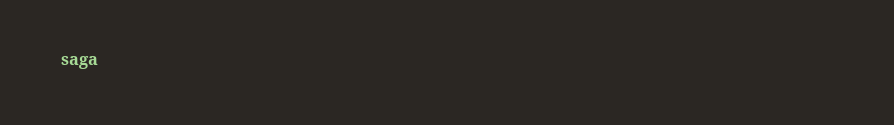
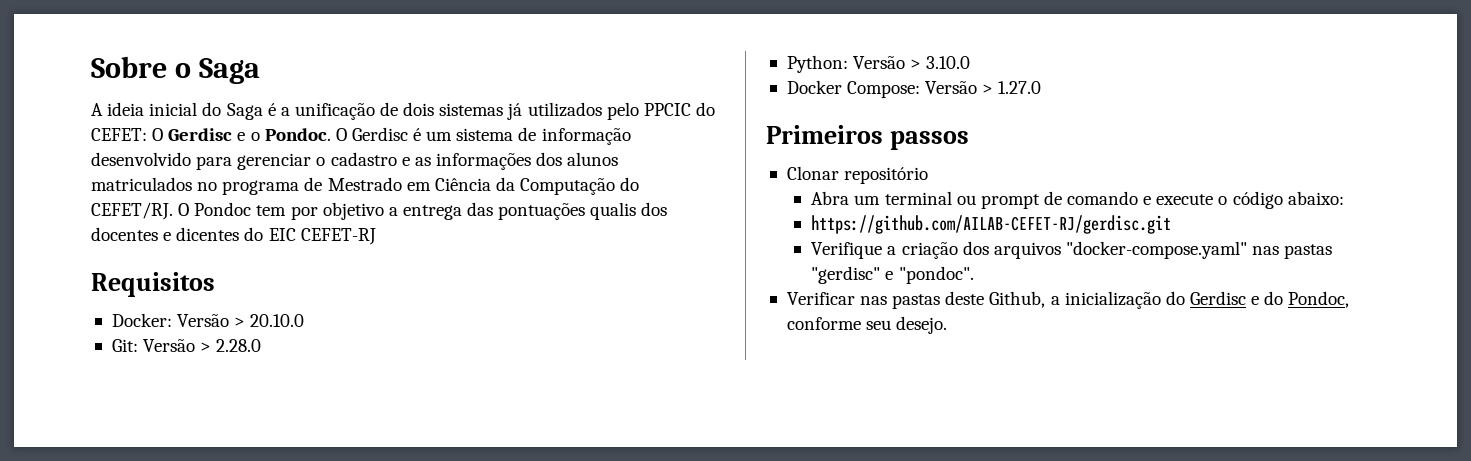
[61,56,98,69] saga -> [91,56,260,84] [91,102,715,120] [91,127,631,145] [91,152,619,170] [91,177,640,195] [91,202,668,220] [91,227,376,245] [91,272,215,297] [111,313,305,327] [111,339,262,352] [786,55,971,73] [786,80,1042,98] [766,125,969,150] [786,166,929,184] [811,191,1344,209] [811,215,1172,234] [811,241,1333,259] [811,266,974,284] [786,291,1350,309] [786,316,948,334] Sobre o Saga // A ideia inicial do Saga é a unificação de dois sistemas já utilizados pelo PPCIC do CEFET: O Gerdisc e o Pondoc. O Gerdisc é um sistema de informação desenvolvido para gerenciar o cadastro e as informações dos alunos matriculados no programa de Mestrado em Ciência da Computação do CEFET/RJ. O Pondoc tem por objetivo a entrega das pontuações qualis dos docentes e dicentes do EIC CEFET-RJ // Requisitos // Docker: Versão > 20.10.0 // Git: Versão > 2.28.0 // Python: Versão > 3.10.0 // Docker Compose: Versão > 1.27.0 // Primeiros passos // Clonar repositório // Abra um terminal ou prompt de comando e execute o código abaixo: // https://github.com/AILAB-CEFET-RJ/gerdisc.git // Verifique a criação dos arquivos "docker-compose.yaml" nas pastas "gerdisc" e "pondoc". // Verificar nas pastas deste Github, a inicialização do Gerdisc e do Pondoc, conforme seu desejo.

